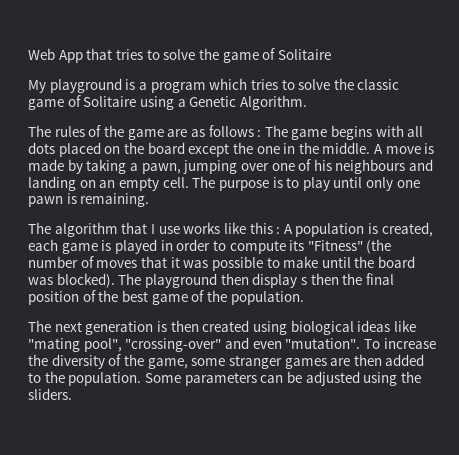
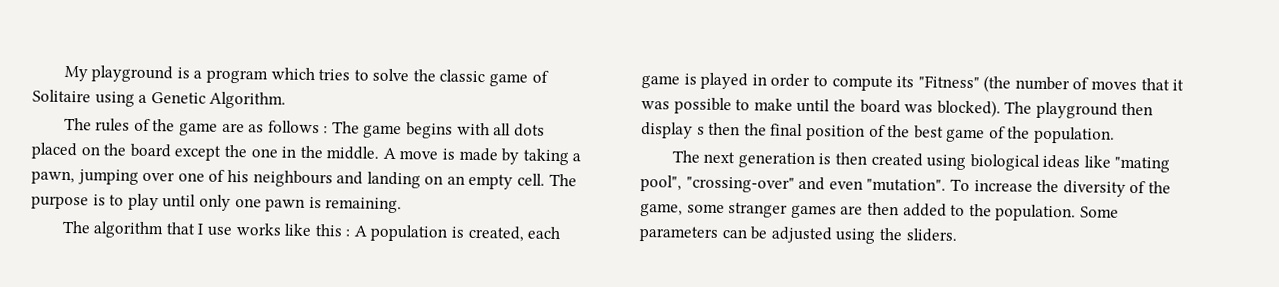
[28,48,331,63] Web App that tries to solve the game of Solitaire // -> (63, 73) none

